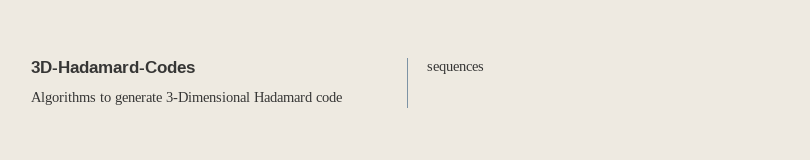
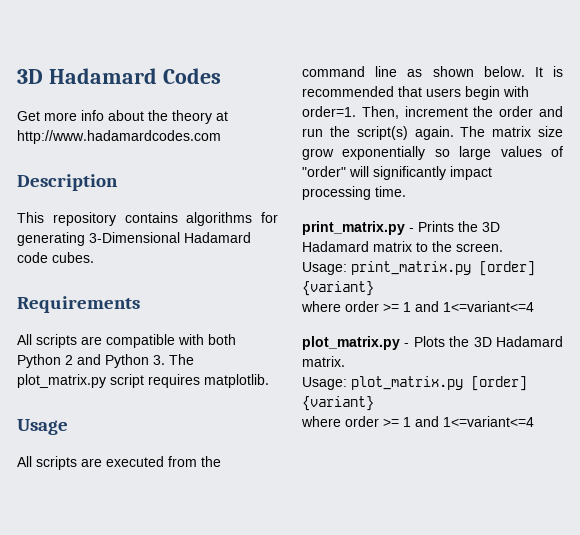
[31,61,195,73] [31,92,342,105] [427,64,484,74] 3D-Hadamard-Codes // Algorithms to generate 3-Dimensional Hadamard code sequences -> [17,68,221,84] [17,110,228,124] [17,130,221,144] [17,174,118,191] [17,212,278,226] [17,232,251,246] [17,252,94,263] [17,296,140,313] [17,334,236,348] [17,354,194,368] [17,374,269,388] [17,419,68,435] [17,456,221,470] [302,66,563,77] [302,86,529,100] [302,106,563,119] [302,126,563,140] [302,146,563,160] [302,166,492,180] [302,186,406,200] [302,221,500,235] [302,241,503,252] [302,261,535,276] [302,281,374,296] [301,301,534,312] [302,336,563,350] [302,356,345,367] [302,376,527,391] [302,396,374,411] [301,416,534,427] 3D Hadamard Codes // Get more info about the theory at http://www.hadamardcodes.com // Description // This repository contains algorithms for generating 3-Dimensional Hadamard code cubes. // Requirements // All scripts are compatible with both Python 2 and Python 3. The plot_matrix.py script requires matplotlib. // Usage // All scripts are executed from the command line as shown below. It is recommended that users begin with order=1. Then, increment the order and run the script(s) again. The matrix size grow exponentially so large values of "order" will significantly impact processing time. // print_matrix.py - Prints the 3D Hadamard matrix to the screen. // Usage: print_matrix.py [order] {variant} // where order >= 1 and 1<=variant<=4 // plot_matrix.py - Plots the 3D Hadamard matrix. // Usage: plot_matrix.py [order] {variant} // where order >= 1 and 1<=variant<=4

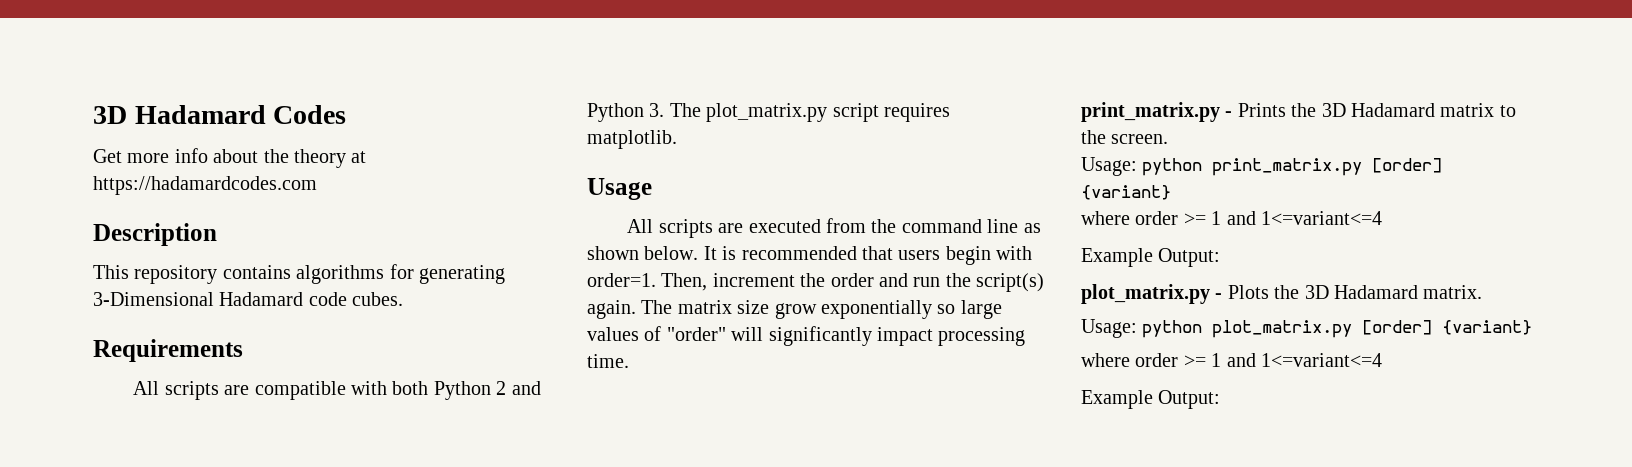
[17,130,221,144] http://www.hadamardcodes.com -> [93,176,317,195] https://hadamardcodes.com
(347, 268) none -> [1142,158,1203,176] python
(534, 306) none -> [1081,248,1221,267] // Example Output:
(347, 383) none -> [1142,320,1203,338] python
(534, 421) none -> [1081,390,1221,409] // Example Output:

